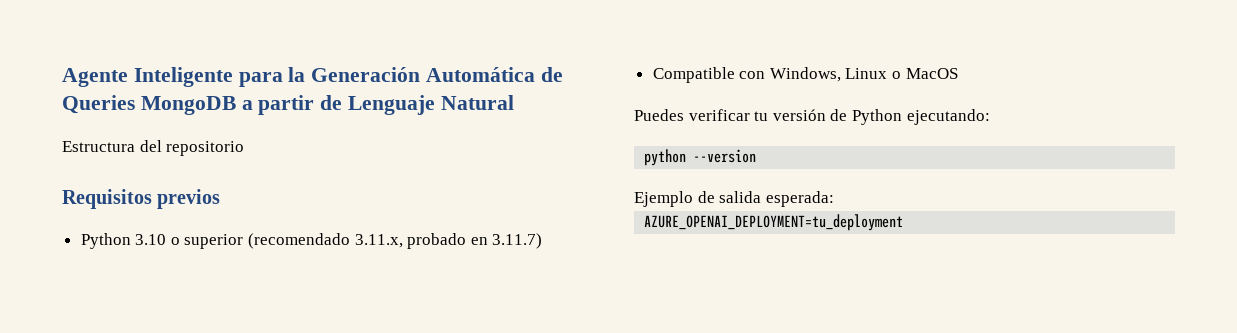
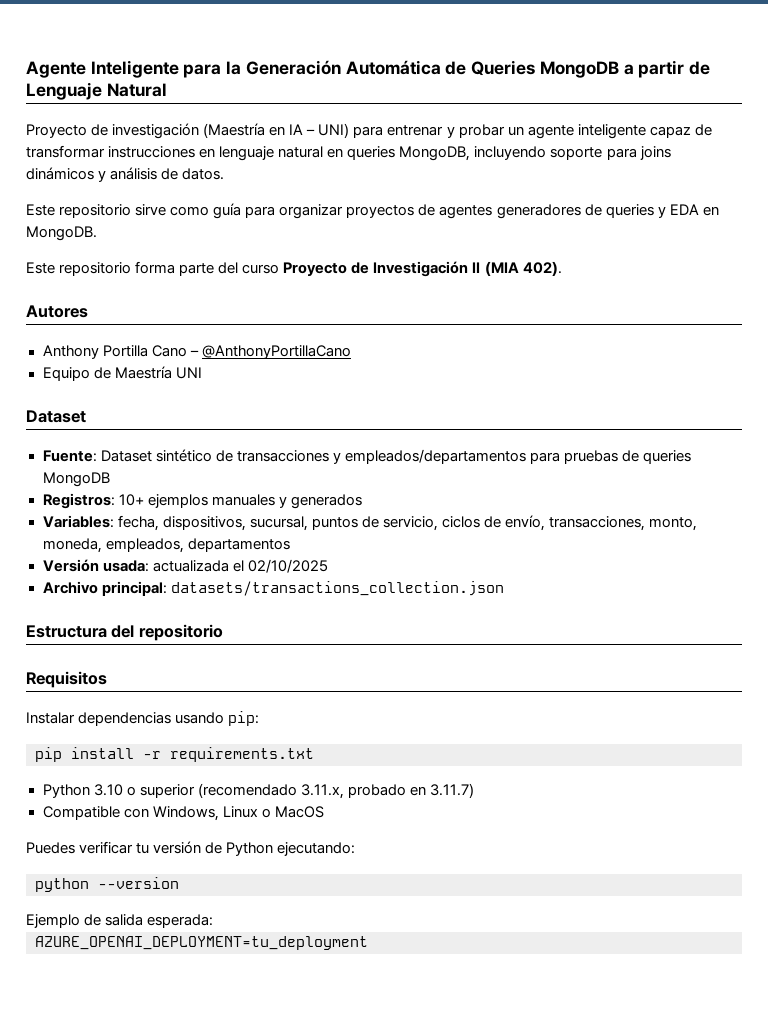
[62,140,245,156] [62,189,221,209] Estructura del repositorio // Requisitos previos -> [26,123,712,139] [26,145,671,161] [26,167,225,182] [26,203,719,219] [26,226,97,241] [26,261,562,277] [26,305,88,318] [42,345,351,359] [42,366,202,381] [26,410,86,423] [42,449,691,464] [42,472,110,487] [42,493,362,509] [42,515,698,531] [42,538,290,553] [42,559,328,573] [42,581,504,596] [26,624,223,641] [26,671,107,688] [26,711,260,726] [35,747,314,762] Proyecto de investigación (Maestría en IA – UNI) para entrenar y probar un agente inteligente capaz de transformar instrucciones en lenguaje natural en queries MongoDB, incluyendo soporte para joins dinámicos y análisis de datos. // Este repositorio sirve como guía para organizar proyectos de agentes generadores de queries y EDA en MongoDB. // Este repositorio forma parte del curso Proyecto de Investigación II (MIA 402). // Autores // Anthony Portilla Cano – @AnthonyPortillaCano // Equipo de Maestría UNI // Dataset // Fuente: Dataset sintético de transacciones y empleados/departamentos para pruebas de queries MongoDB // Registros: 10+ ejemplos manuales y generados // Variables: fecha, dispositivos, sucursal, puntos de servicio, ciclos de envío, transacciones, monto, moneda, empleados, departamentos // Versión usada: actualizada el 02/10/2025 // Archivo principal: datasets/transactions_collection.json // Estructura del repositorio // Requisitos // Instalar dependencias usando pip: // pip install -r requirements.txt

